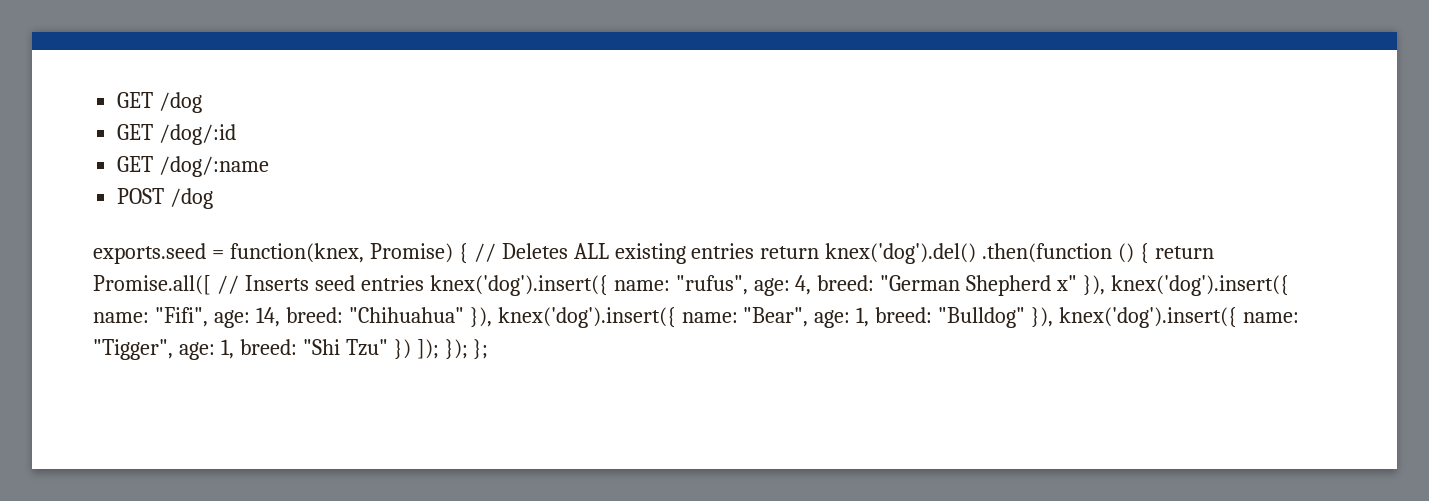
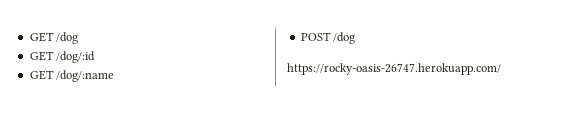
[93,243,1215,264] [93,275,1290,296] [93,307,1300,328] [93,339,489,360] exports.seed = function(knex, Promise) { // Deletes ALL existing entries return knex('dog').del() .then(function () { return Promise.all([ // Inserts seed entries knex('dog').insert({ name: "rufus", age: 4, breed: "German Shepherd x" }), knex('dog').insert({ name: "Fifi", age: 14, breed: "Chihuahua" }), knex('dog').insert({ name: "Bear", age: 1, breed: "Bulldog" }), knex('dog').insert({ name: "Tigger", age: 1, breed: "Shi Tzu" }) ]); }); }; -> [287,63,501,75] https://rocky-oasis-26747.herokuapp.com/

